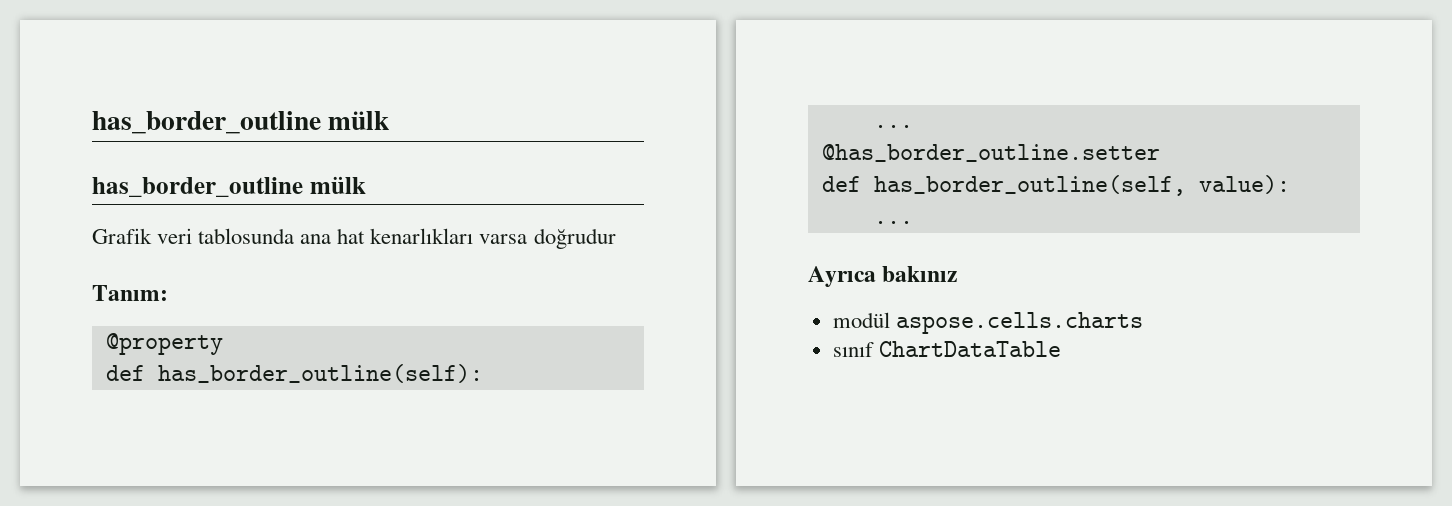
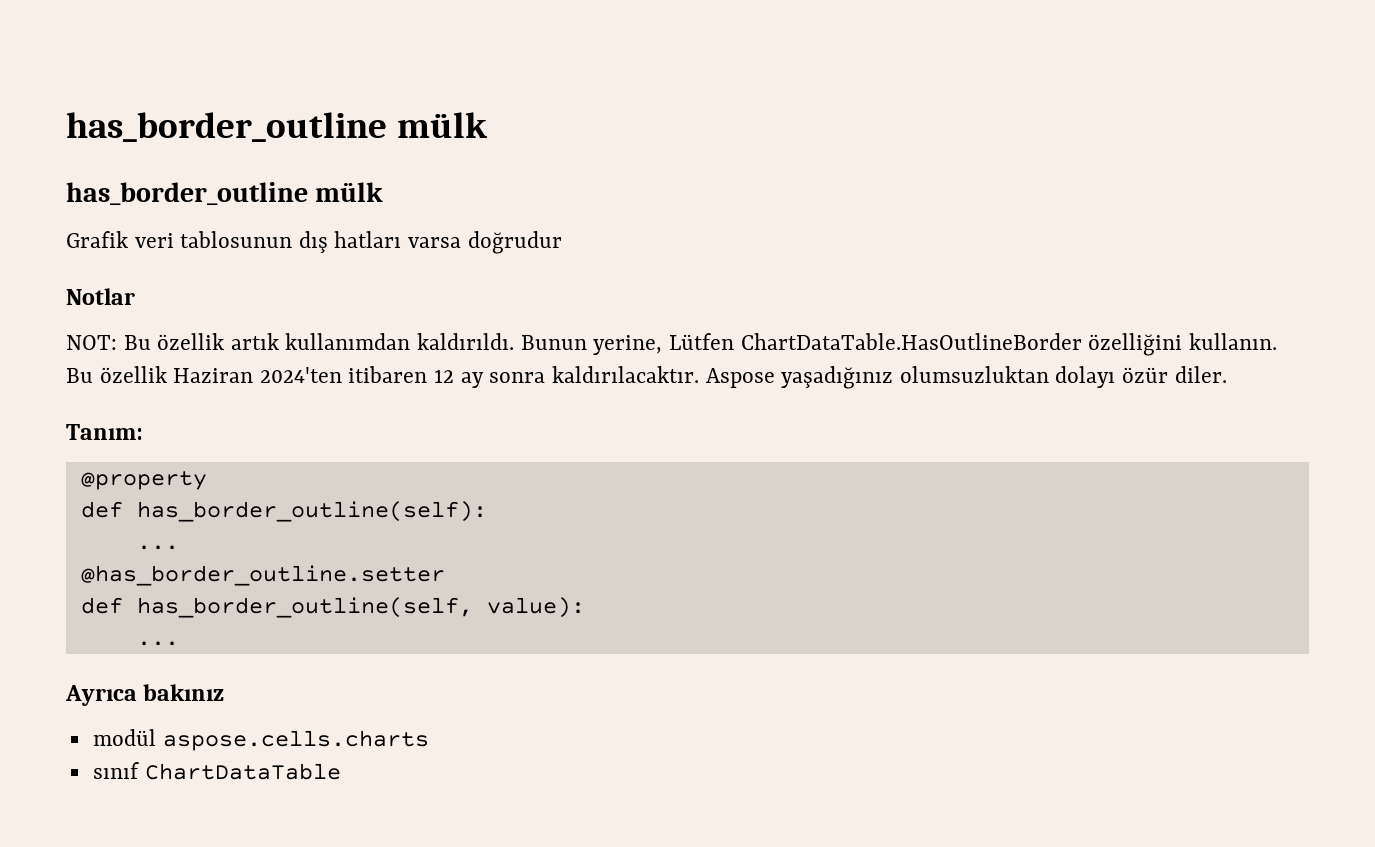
[198,228,616,249] tablosunda ana hat kenarlıkları varsa doğrudur -> [180,231,562,254] [66,288,135,305] [66,333,1277,356] [66,366,1227,389] tablosunun dış hatları varsa doğrudur // Notlar // NOT: Bu özellik artık kullanımdan kaldırıldı. Bunun yerine, Lütfen ChartDataTable.HasOutlineBorder özelliğini kullanın. Bu özellik Haziran 2024'ten itibaren 12 ay sonra kaldırılacaktır. Aspose yaşadığınız olumsuzluktan dolayı özür diler.

